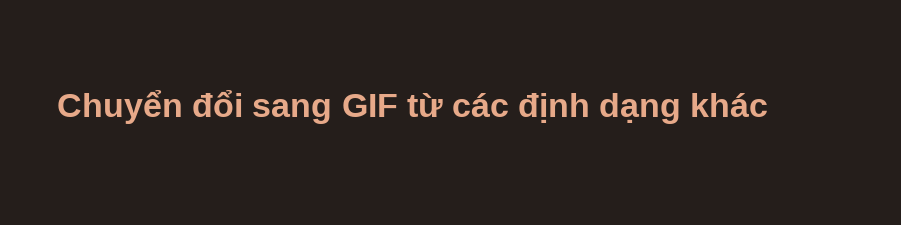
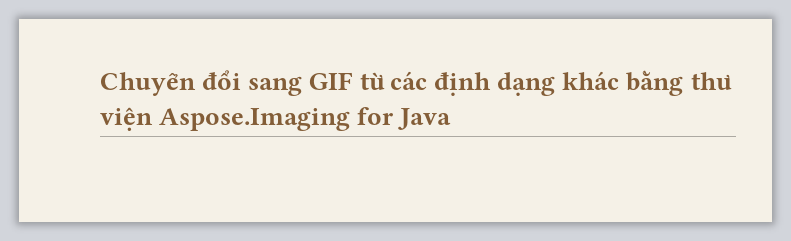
(769, 105) none -> [626,70,732,96] [100,107,452,131] bằng thư viện Aspose.Imaging for Java

